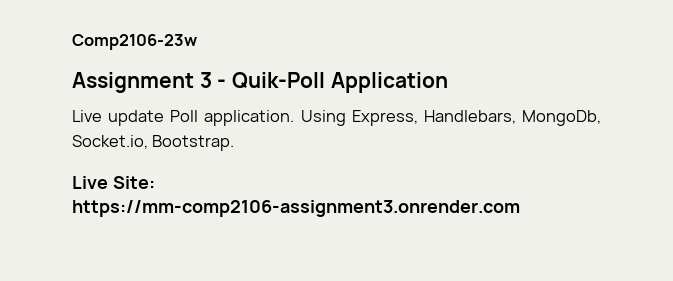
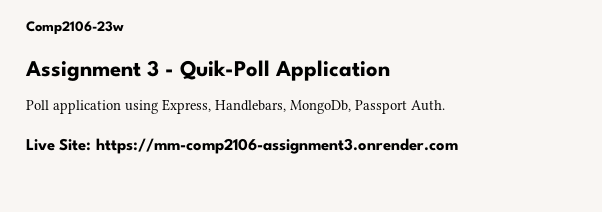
[72,110,346,126] Live update Poll application. Using -> [26,100,158,114] Poll application using
[72,135,235,151] Socket.io, Bootstrap. -> [355,100,445,114] Passport Auth.

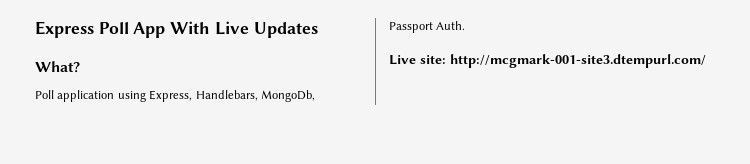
[26,21,124,35] [25,60,391,81] Comp2106-23w // Assignment 3 - Quik-Poll Application -> [35,21,318,38] [35,61,80,73] Express Poll App With Live Updates // What?
[59,138,458,154] Site: https://mm-comp2106-assignment3.onrender.com -> [420,54,706,68] site: http://mcgmark-001-site3.dtempurl.com/

